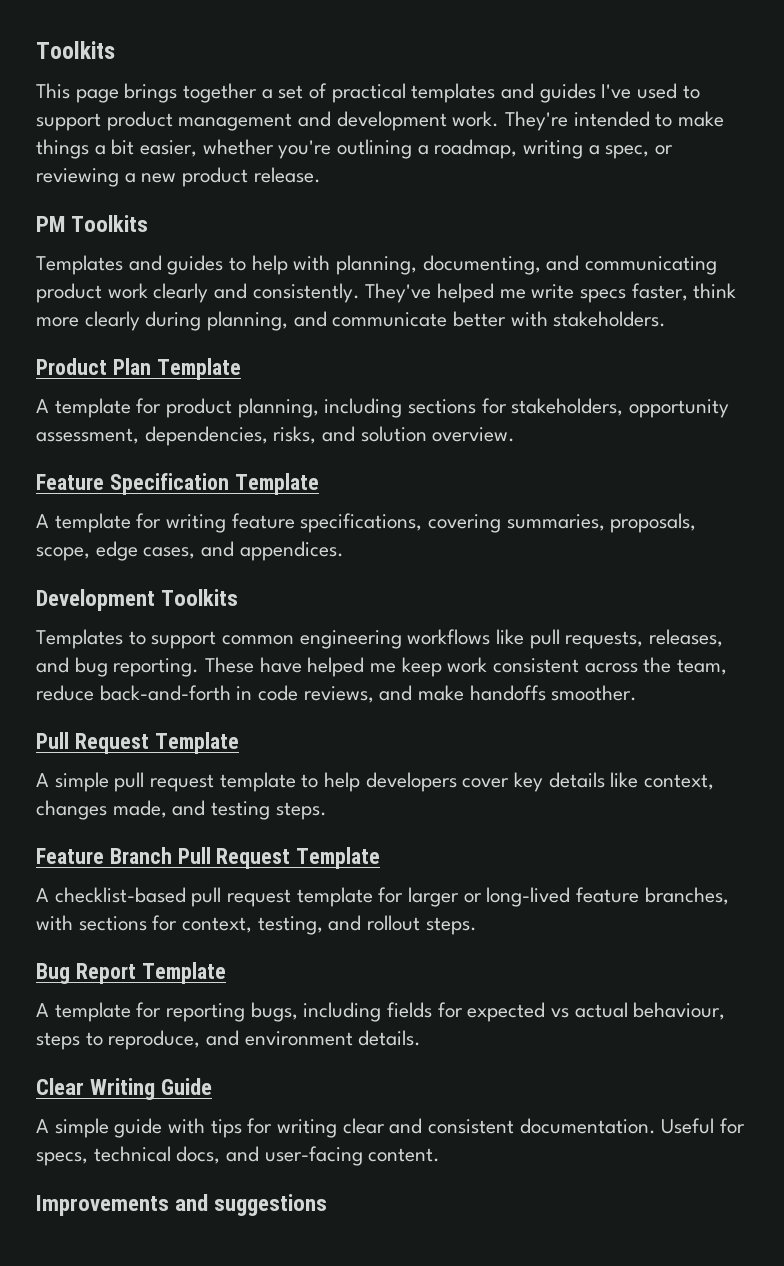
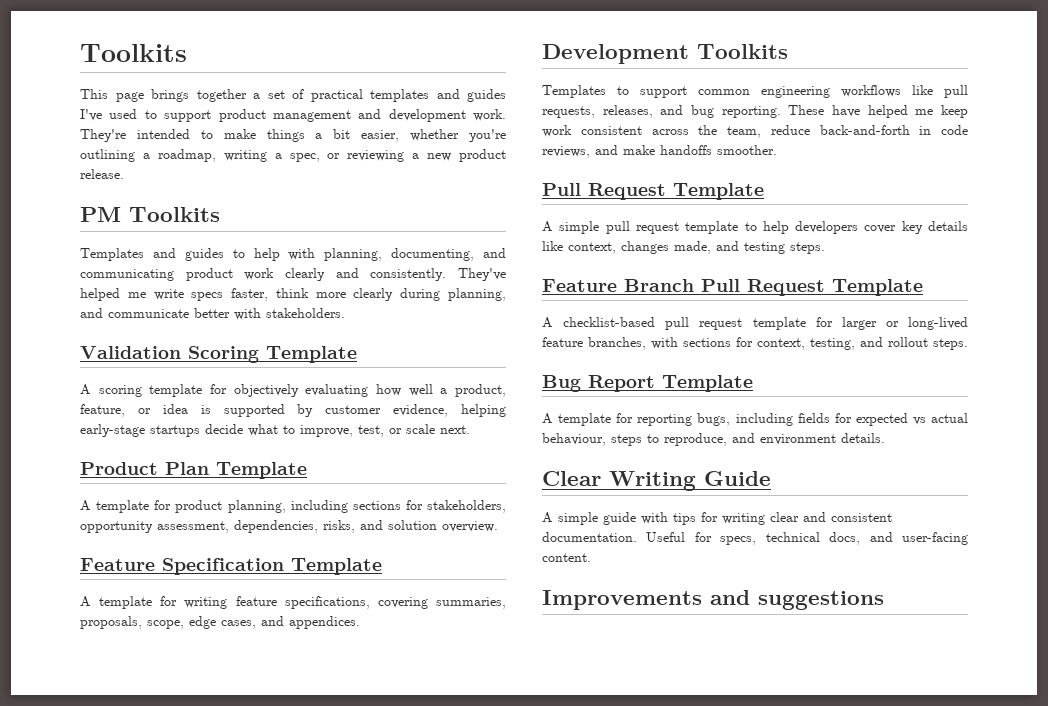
(667, 319) none -> [80,346,357,363] [80,384,507,397] [80,404,506,417] [80,424,470,437] // Validation Scoring Template // A scoring template for objectively evaluating how well a product, feature, or idea is supported by customer evidence, helping early-stage startups decide what to improve, test, or scale next.

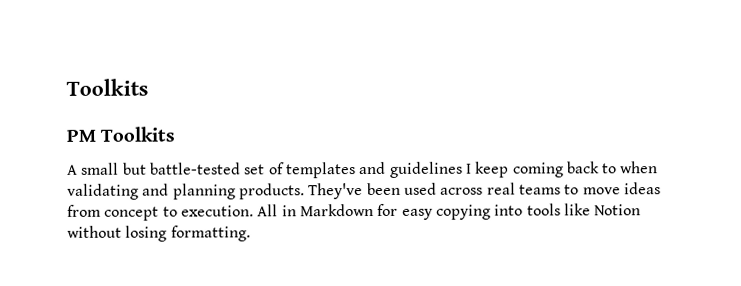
[80,44,187,62] [80,89,506,102] [80,109,506,122] [80,129,507,142] [80,149,506,162] [80,169,124,179] [80,207,220,222] [80,248,506,261] [80,268,506,281] [80,288,506,301] [80,308,345,320] [80,346,357,363] [80,384,507,397] [80,404,506,417] [80,424,470,437] [80,462,307,479] [80,500,506,513] [80,520,498,533] [80,558,382,575] [80,596,506,609] [80,616,360,629] [542,44,788,64] [542,85,968,98] [542,105,968,118] [542,125,968,138] [542,145,777,158] [542,183,764,200] [542,221,968,234] [542,241,825,254] [542,279,923,296] [542,317,968,330] [542,337,968,350] [542,375,753,392] [542,413,968,426] [542,433,885,446] [542,471,771,491] [542,512,892,525] [542,532,968,545] [542,553,591,562] [542,590,884,610] Toolkits // This page brings together a set of practical templates and guides I've used to support product management and development work. They're intended to make things a bit easier, whether you're outlining a roadmap, writing a spec, or reviewing a new product release. // PM Toolkits // Templates and guides to help with planning, documenting, and communicating product work clearly and consistently. They've helped me write specs faster, think more clearly during planning, and communicate better with stakeholders. // Validation Scoring Template // A scoring template for objectively evaluating how well a product, feature, or idea is supported by customer evidence, helping early-stage startups decide what to improve, test, or scale next. // Product Plan Template // A template for product planning, including sections for stakeholders, opportunity assessment, dependencies, risks, and solution overview. // Feature Specification Template // A template for writing feature specifications, covering summaries, proposals, scope, edge cases, and appendices. // Development Toolkits // Templates to support common engineering workflows like pull requests, releases, and bug reporting. These have helped me keep work consistent across the team, reduce back-and-forth in code reviews, and make handoffs smoother. // Pull Request Template // A simple pull request template to help developers cover key details like context, changes made, and testing steps. // Feature Branch Pull Request Template // A checklist-based pull request template for larger or long-lived feature branches, with sections for context, testing, and rollout steps. // Bug Report Template // A template for reporting bugs, including fields for expected vs actual behaviour, steps to reproduce, and environment details. // Clear Writing Guide // A simple guide with tips for writing clear and consistent documentation. Useful for specs, technical docs, and user-facing content. // Improvements and suggestions -> [66,78,148,96] [66,126,176,142] [67,161,659,179] [67,182,661,200] [67,203,642,221] [67,225,251,242] Toolkits // PM Toolkits // A small but battle-tested set of templates and guidelines I keep coming back to when validating and planning products. They've been used across real teams to move ideas from concept to execution. All in Markdown for easy copying into tools like Notion without losing formatting.

